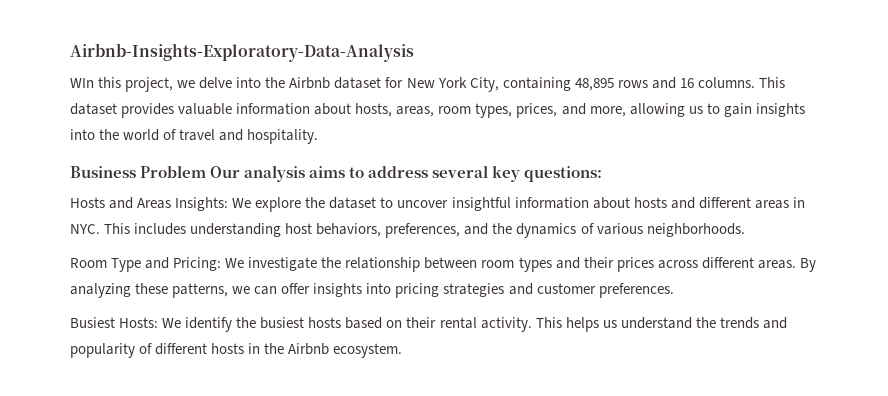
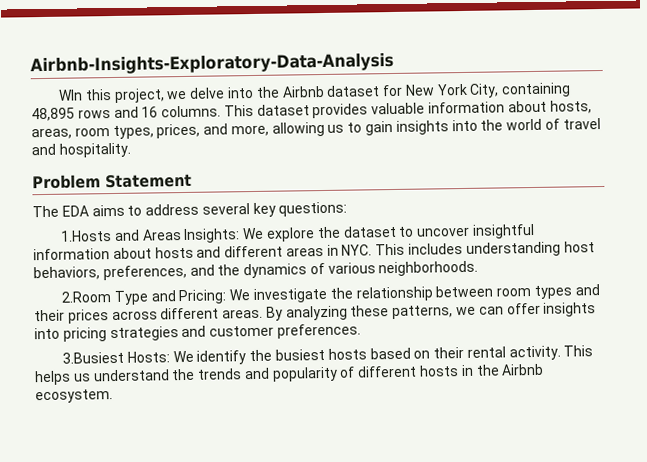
[70,165,306,182] Business Problem Our analysis -> [32,173,192,190] [32,205,89,218] Problem Statement // The EDA
[70,197,105,208] Hosts -> [60,230,113,242] 1.Hosts
[70,258,107,268] Room -> [61,291,112,303] 2.Room
[70,317,115,328] Busiest -> [62,351,125,364] 3.Busiest

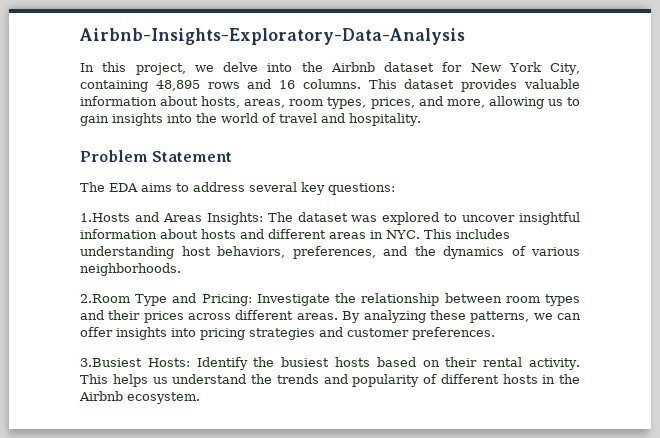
[58,89,84,101] WIn -> [80,63,94,72] In
[242,225,397,242] We explore the dataset -> [267,212,440,225] The dataset was explored
[229,287,328,304] We investigate -> [256,294,330,306] Investigate
[172,350,247,365] We identify -> [196,357,248,370] Identify

